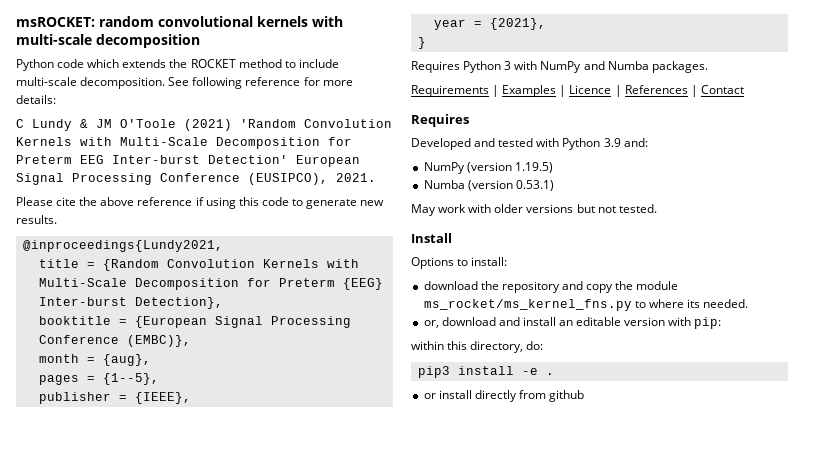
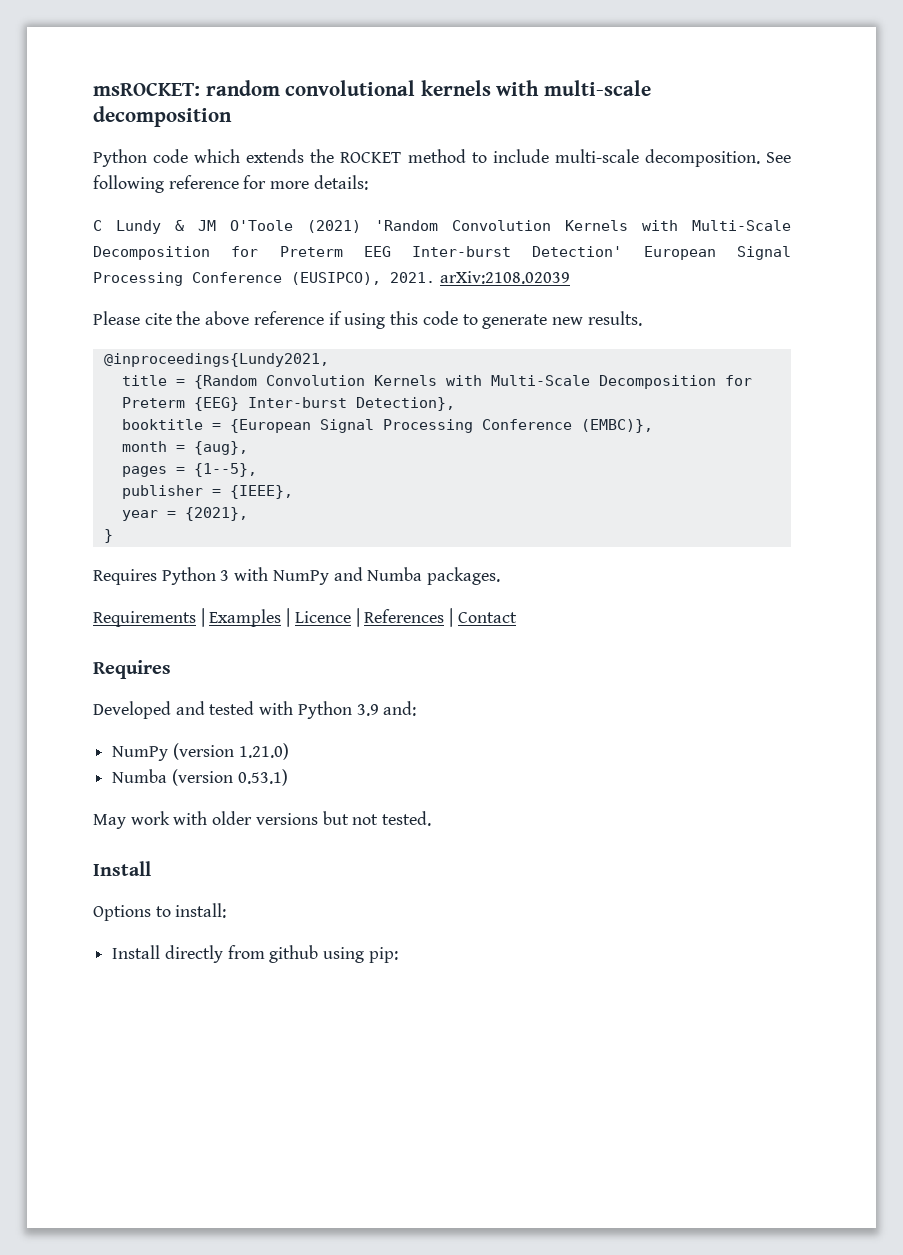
(376, 177) none -> [439,271,570,284] arXiv:2108.02039
[514,162,553,173] 1.19.5) -> [238,743,289,760] 1.21.0)
[423,281,679,293] [423,299,749,311] [423,317,722,329] [411,341,544,353] [417,366,554,378] [423,390,472,399] download the repository and copy the module ms_rocket/ms_kernel_fns.py to where its needed. // or, download and install an editable version with pip: // within this directory, do: // pip3 install -e . // or install -> [112,945,161,959] Install
(585, 396) none -> [323,947,398,963] using pip:

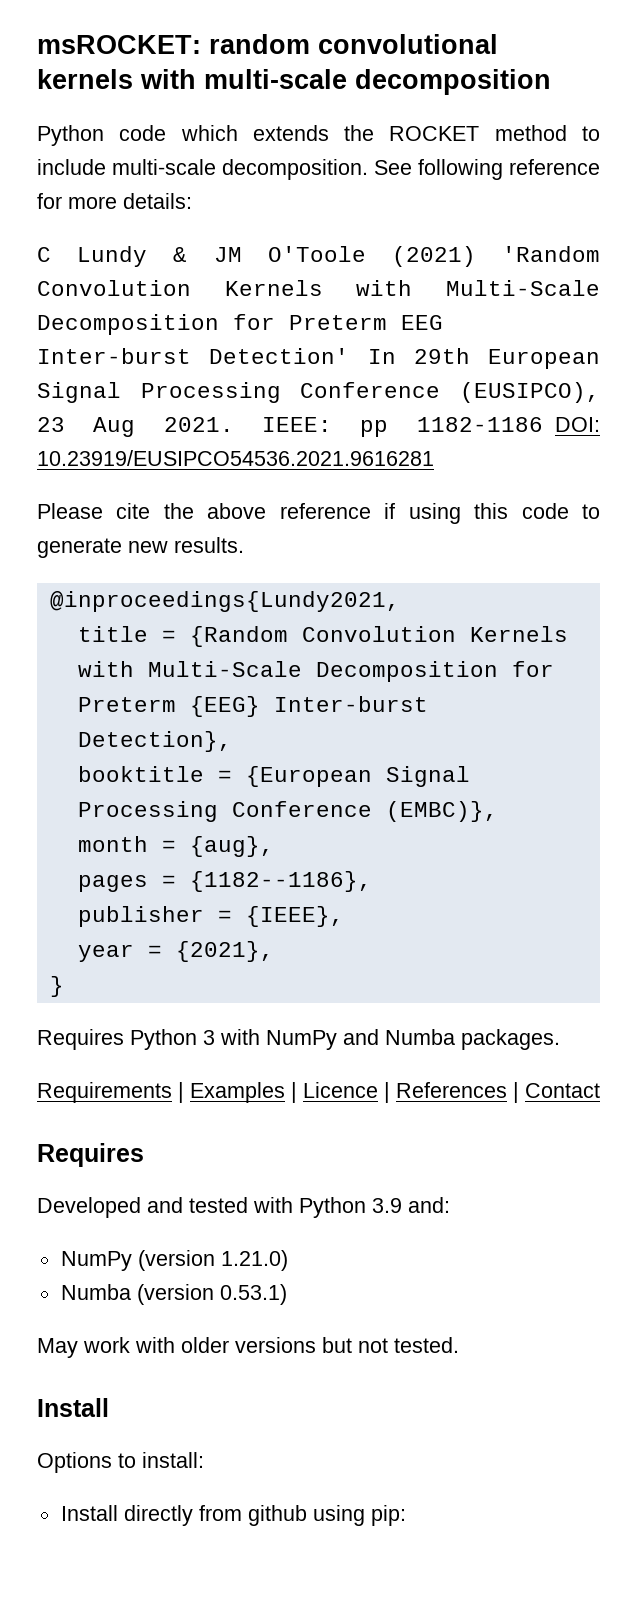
(623, 251) none -> [367,348,470,364] In 29th
[390,271,570,284] 2021. arXiv:2108.02039 -> [37,417,600,437] [37,450,434,466] 23 Aug 2021. IEEE: pp 1182-1186 DOI: 10.23919/EUSIPCO54536.2021.9616281
[193,463,257,477] {1--5}, -> [189,871,372,892] {1182--1186},

